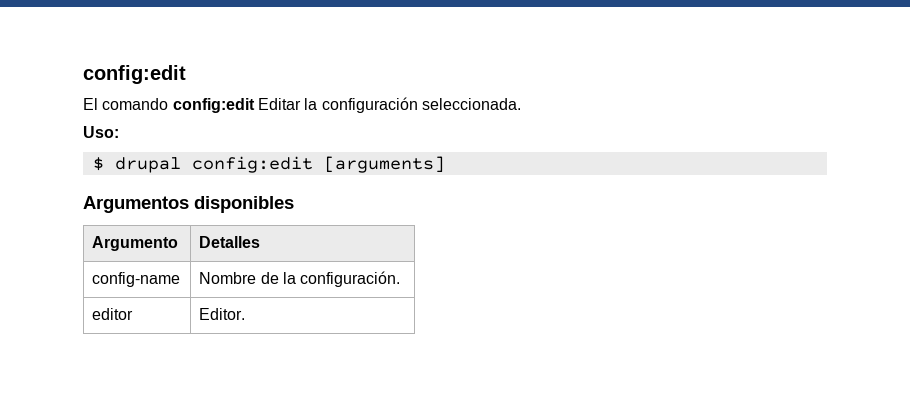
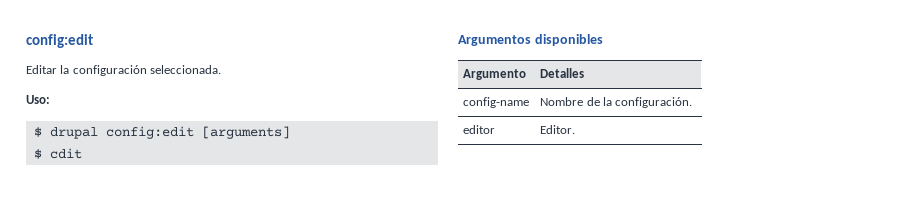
[83,98,255,113] El comando config:edit -> (93, 41) none
(445, 164) none -> [33,148,82,159] // $ cdit

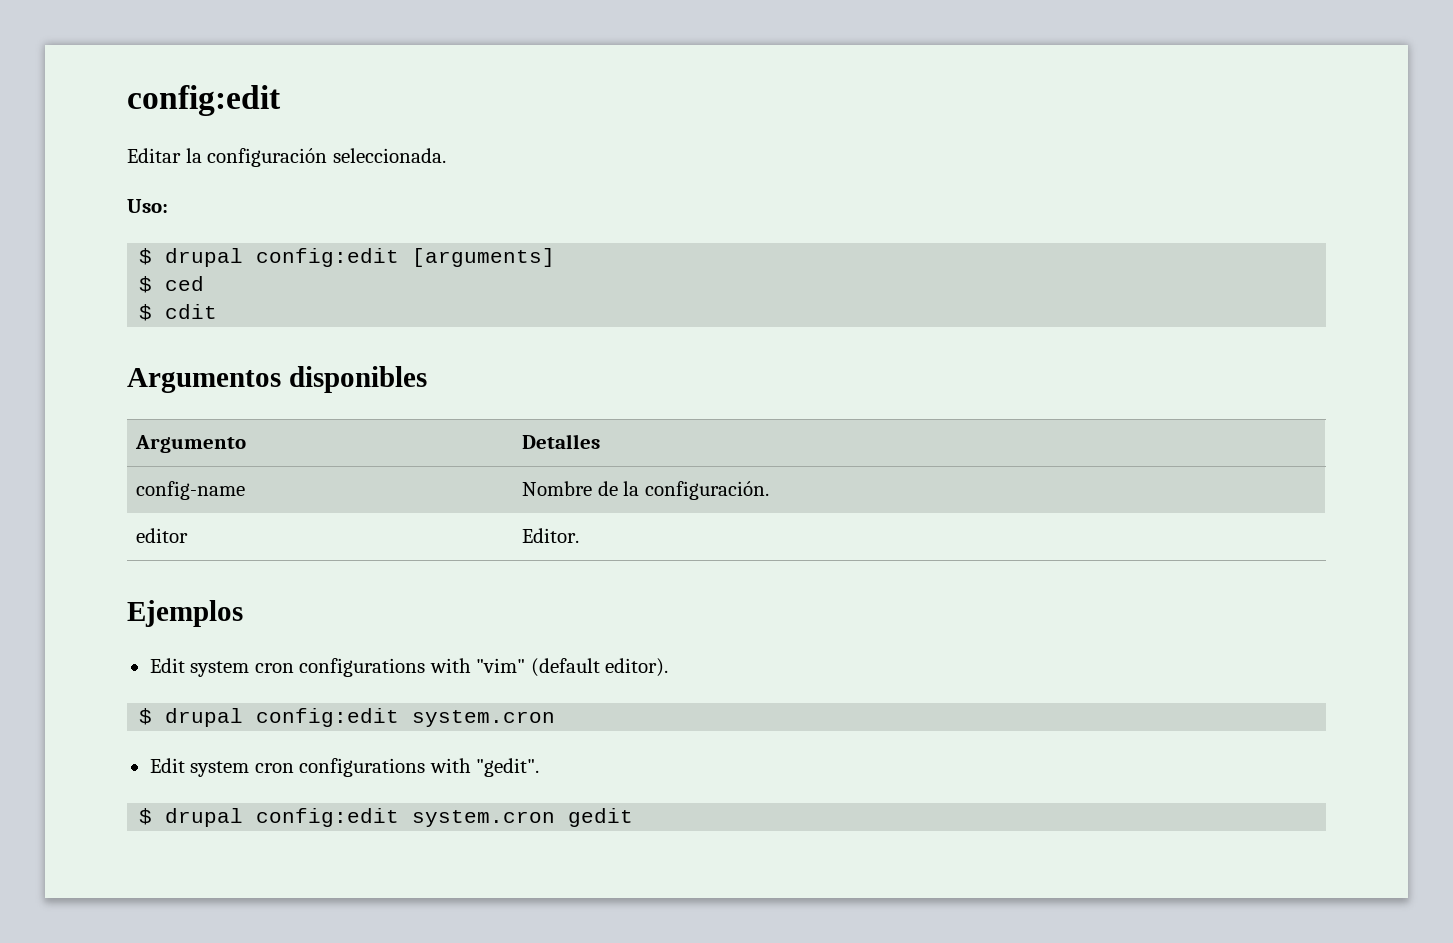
(290, 132) none -> [139,276,205,293] // $ ced
(576, 129) none -> [127,600,243,627] [149,658,669,677] [139,708,556,727] [149,758,540,777] [139,808,634,827] // Ejemplos // Edit system cron configurations with "vim" (default editor). // $ drupal config:edit system.cron // Edit system cron configurations with "gedit". // $ drupal config:edit system.cron gedit

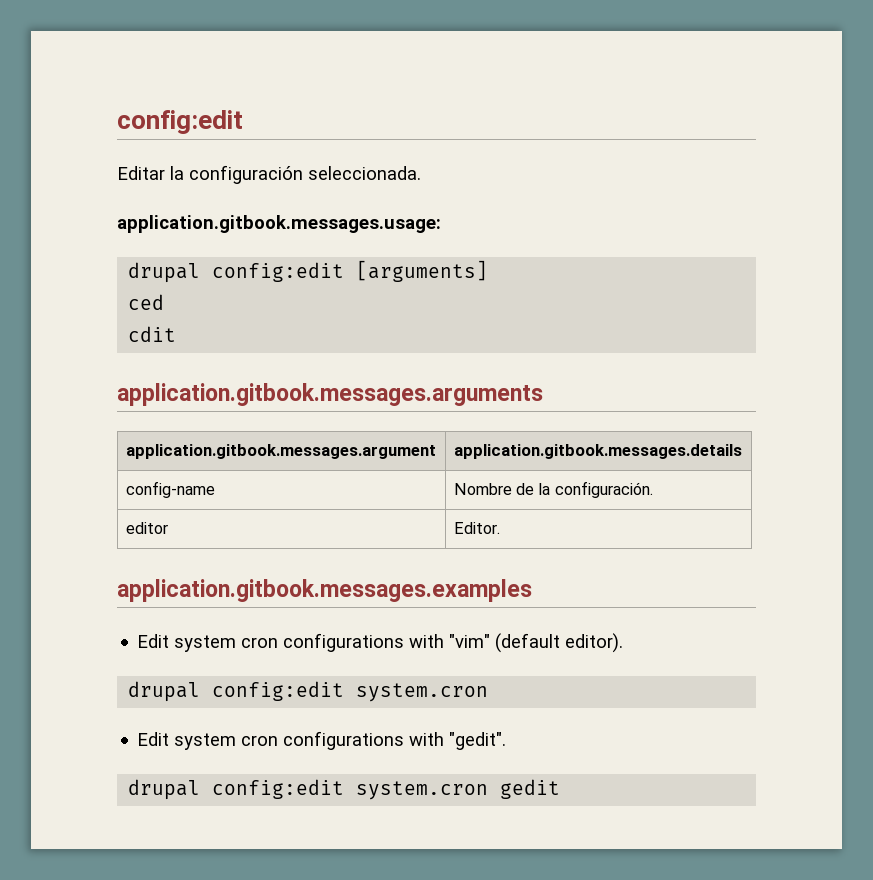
[127,199,168,213] [139,248,153,265] Uso: // $ -> [117,215,441,233] application.gitbook.messages.usage: //
[139,276,153,293] $ -> (489, 271) none
[139,304,153,321] $ -> (165, 302) none
[127,366,427,393] [134,435,246,453] [521,434,600,449] Argumentos disponibles // Argumento | Detalles -> [117,383,543,406] [125,444,436,459] [453,444,742,459] application.gitbook.messages.arguments // application.gitbook.messages.argument | application.gitbook.messages.details
[127,600,243,627] Ejemplos -> [117,579,532,602] application.gitbook.messages.examples
[139,708,153,725] $ -> (624, 643) none
[139,808,153,825] $ -> (507, 741) none

